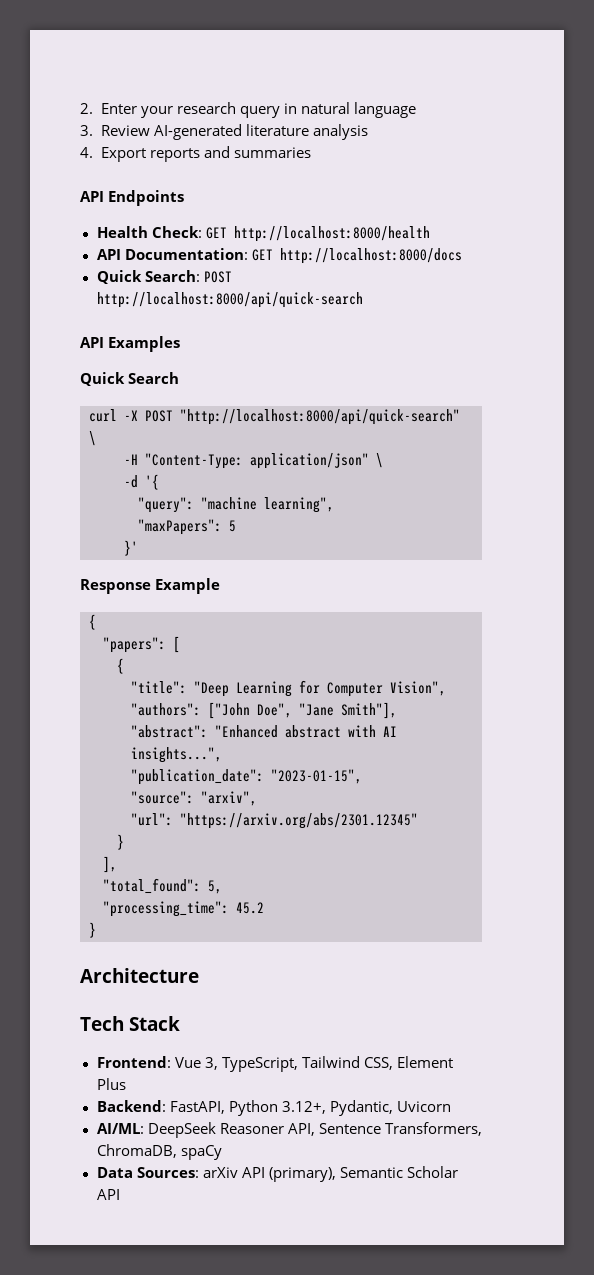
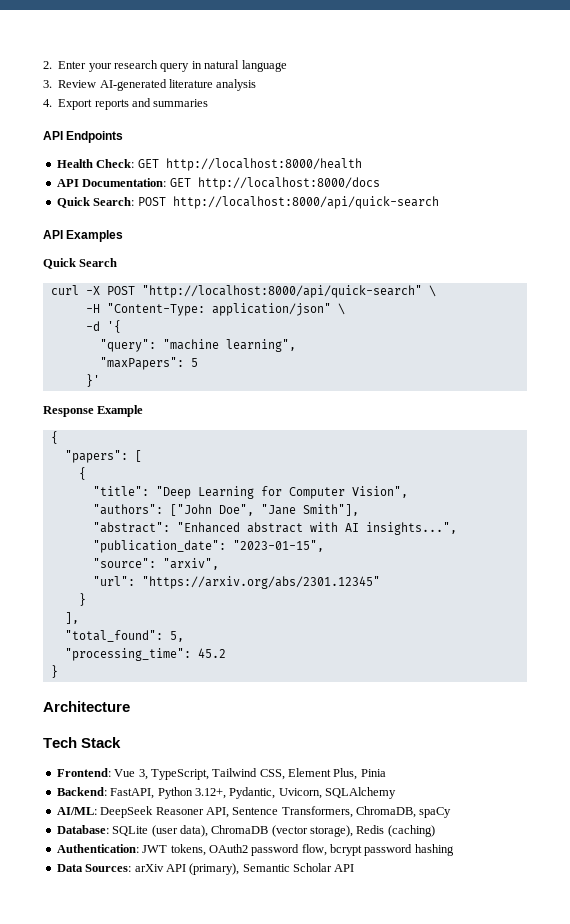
[96,1078,126,1090] Plus -> [333,768,386,780] Plus, Pinia
[396,1101,451,1112] Uvicorn -> [278,787,396,799] Uvicorn, SQLAlchemy
(222, 1152) none -> [56,825,435,837] [56,844,454,856] // Database: SQLite (user data), ChromaDB (vector storage), Redis (caching) // Authentication: JWT tokens, OAuth2 password flow, bcrypt password hashing

